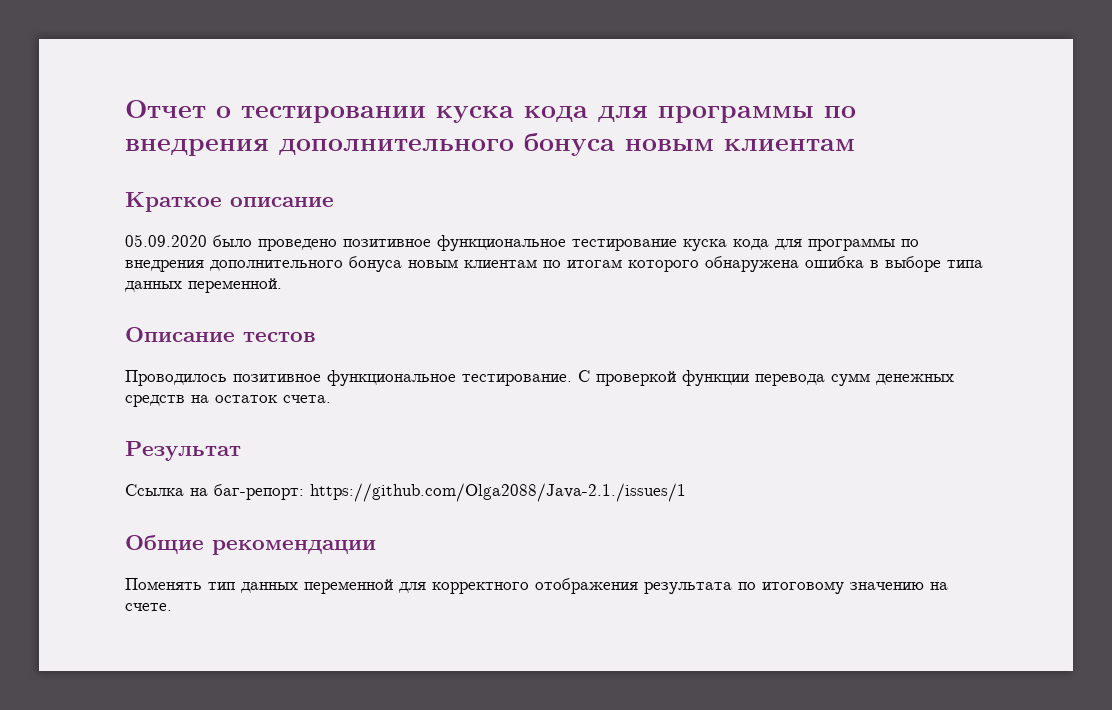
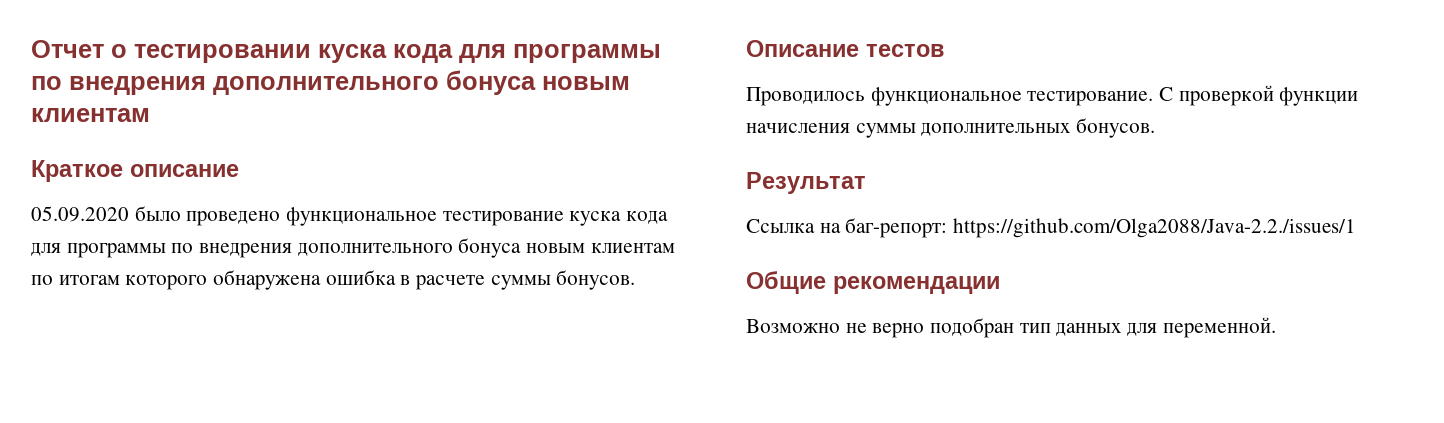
[343,239,431,247] позитивное -> (281, 218) none
[885,256,983,272] [125,278,282,293] выборе типа данных переменной. -> [415,270,636,290] расчете суммы бонусов.
[233,374,321,382] позитивное -> (865, 96) none
[755,373,954,386] [125,395,331,407] перевода сумм денежных средств на остаток счета. -> [746,118,1156,138] начисления суммы дополнительных бонусов.
[310,483,686,502] https://github.com/Olga2088/Java-2.1./issues/1 -> [953,218,1357,238] https://github.com/Olga2088/Java-2.2./issues/1
[125,578,948,594] [125,603,172,611] Поменять тип данных переменной для корректного отображения результата по итоговому значению на счете. -> [746,317,1276,338] Возможно не верно подобран тип данных для переменной.

